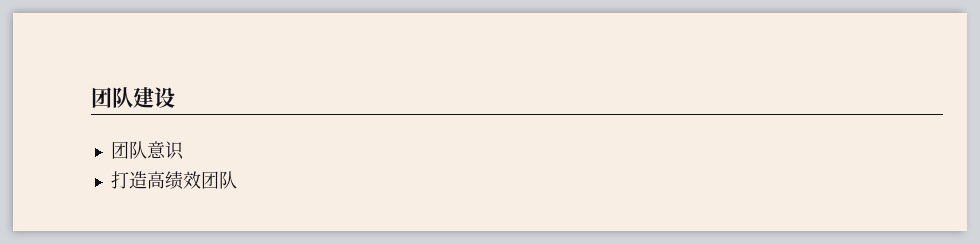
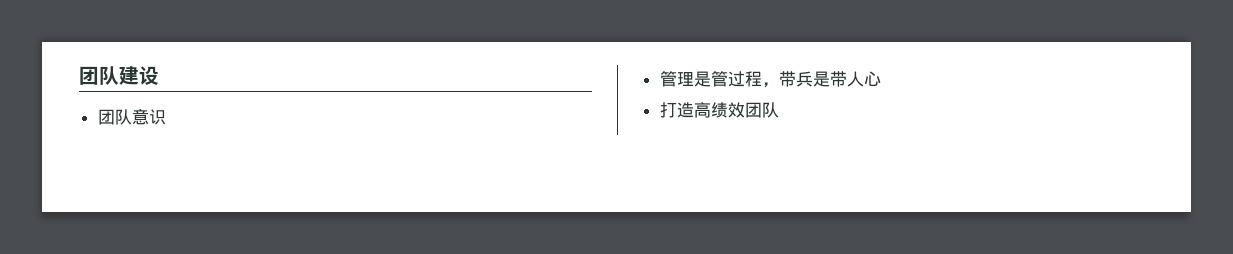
(184, 150) none -> [659,71,881,88] // 管理是管过程，带兵是带人心

